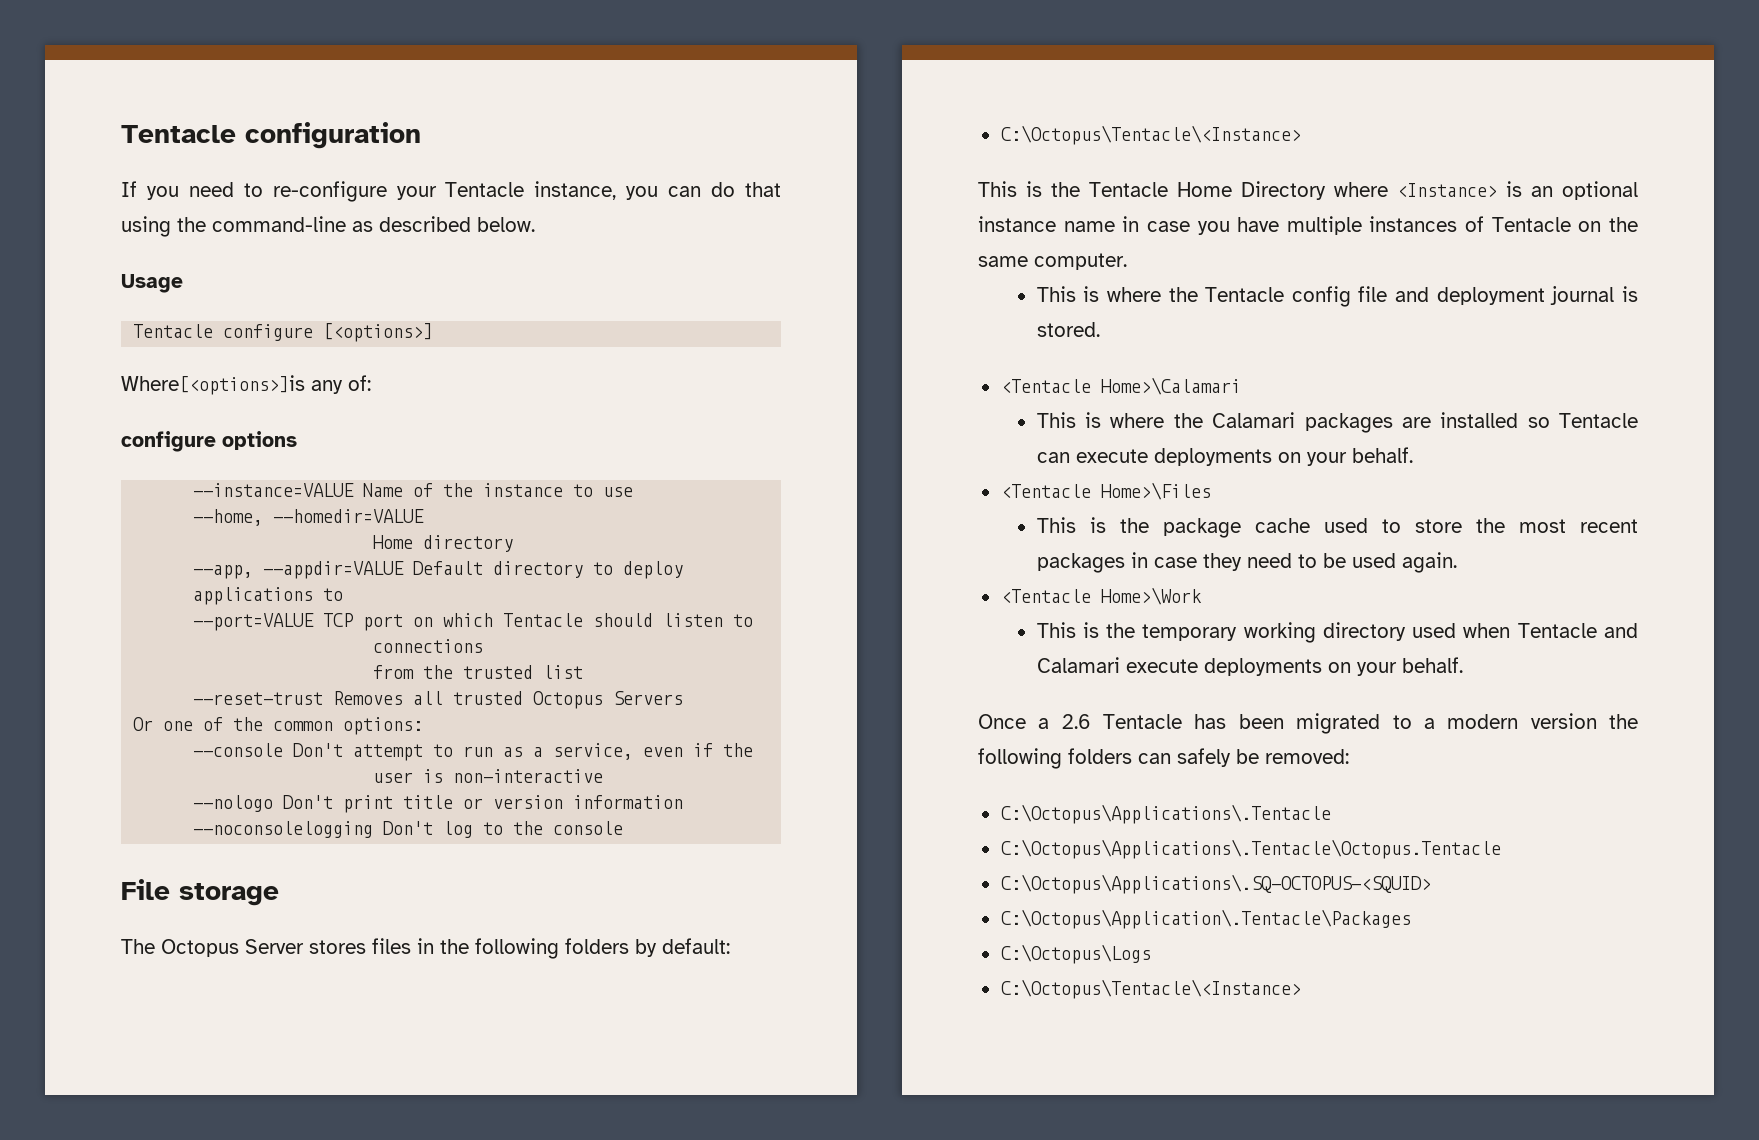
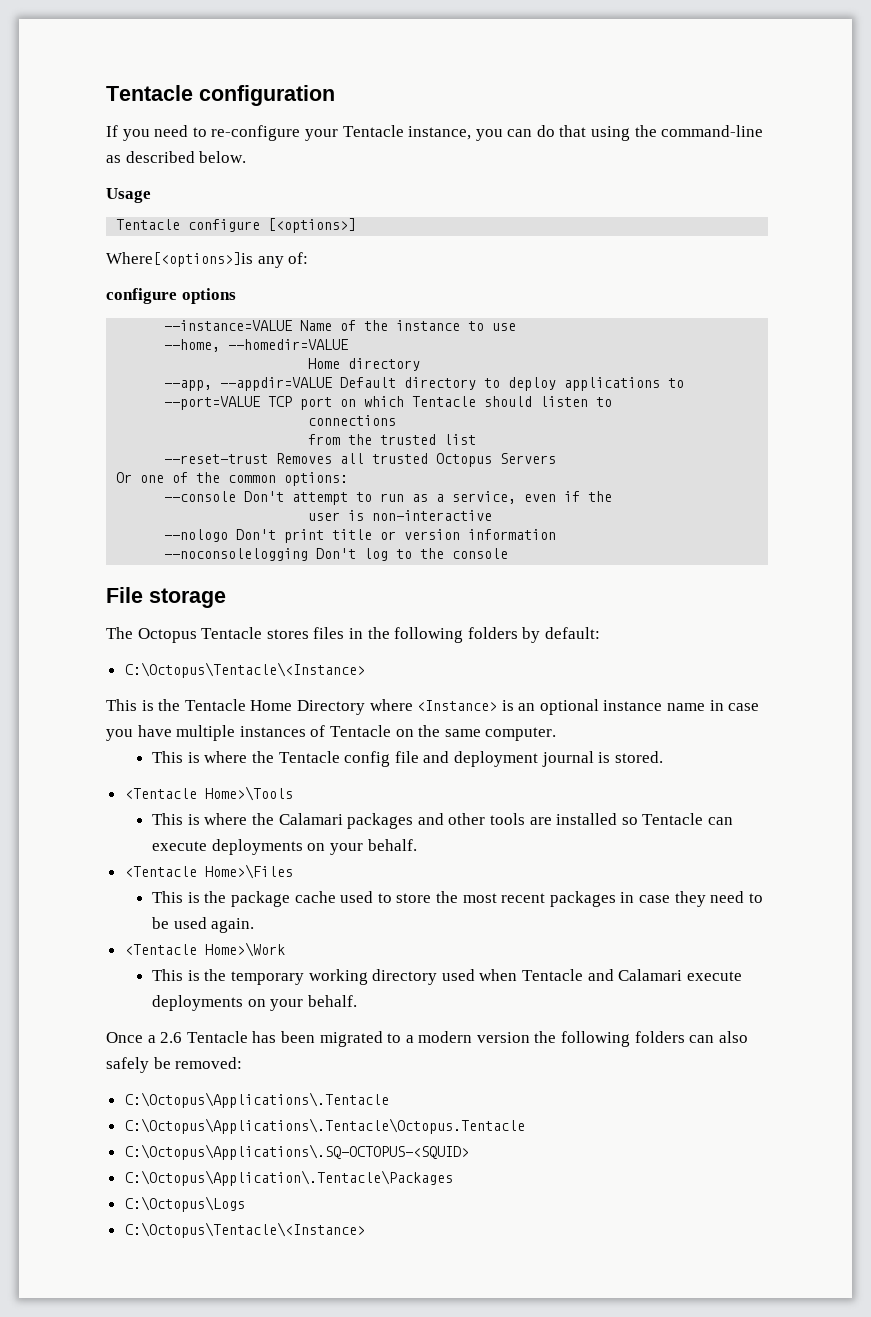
[245,939,304,954] Server -> [201,627,263,639] Tentacle
[1100,377,1241,395] Home>\Calamari -> [204,786,293,801] Home>\Tools
(1393, 423) none -> [417,813,525,825] and other tools
(1171, 758) none -> [718,1031,748,1043] also

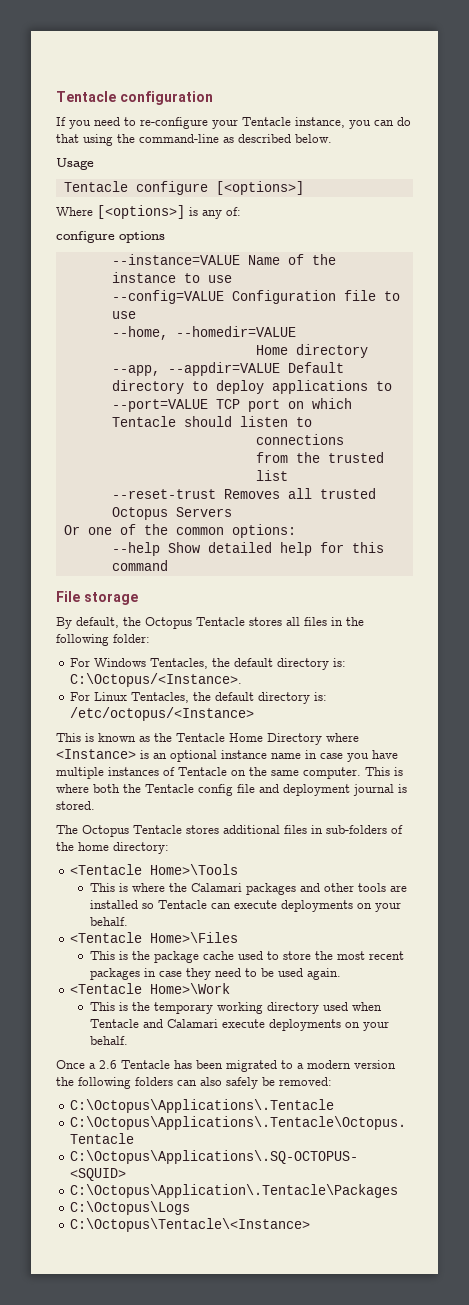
[106,252,253,267] Where[<options>]is -> [56,205,198,219] Where [<options>] is
(517, 327) none -> [111,290,400,304] [111,311,136,319] // --config=VALUE Configuration file to use
[164,491,613,505] [308,510,493,521] [164,529,557,543] [164,548,509,561] --console Don't attempt to run as a service, even if the // user is non-interactive // --nologo Don't print title or version information // --noconsolelogging Don't log to the console -> [111,542,384,556] [111,560,168,571] --help Show detailed help for this command
[106,627,309,643] The Octopus Tentacle stores -> [56,617,300,629] By default, the Octopus Tentacle stores all
[467,627,600,643] [124,662,365,678] [106,699,154,711] folders by default: // C:\Octopus\Tentacle\<Instance> // This is -> [113,634,150,643] [70,658,347,670] [70,673,243,687] [70,692,328,704] [70,707,255,721] [56,733,150,742] folder: // For Windows Tentacles, the default directory is: C:\Octopus/<Instance>. // For Linux Tentacles, the default directory is: /etc/octopus/<Instance> // This is known as
[152,751,248,763] // This is where -> [365,767,403,776] [56,784,120,793] This is where both
(663, 757) none -> [56,825,403,837] [56,842,169,854] // The Octopus Tentacle stores additional files in sub-folders of the home directory:

